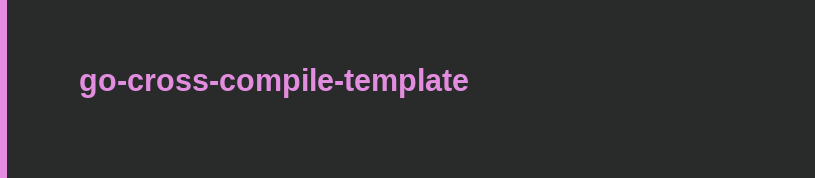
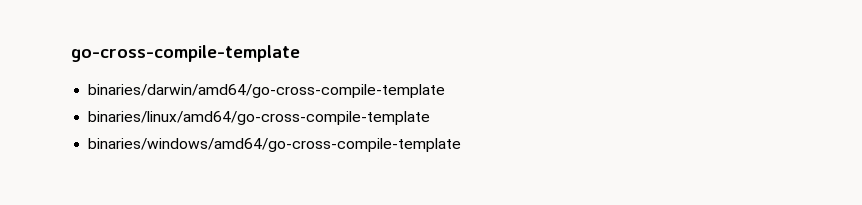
(469, 83) none -> [88,84,446,98] [88,111,431,125] [88,138,462,152] // binaries/darwin/amd64/go-cross-compile-template // binaries/linux/amd64/go-cross-compile-template // binaries/windows/amd64/go-cross-compile-template

